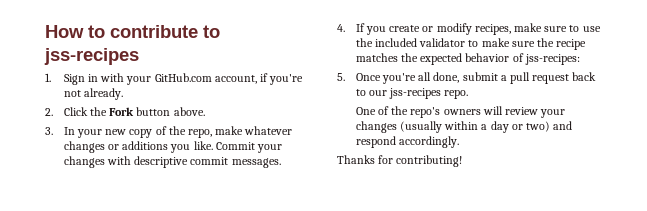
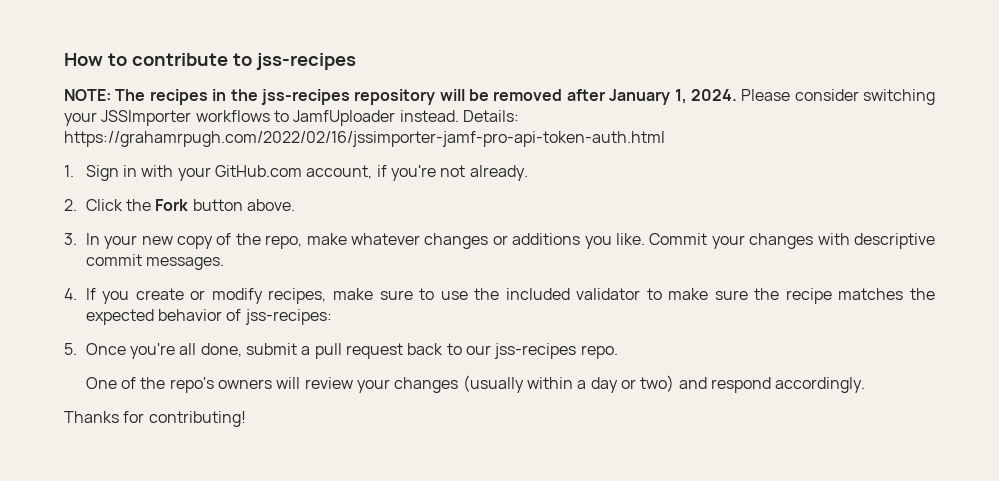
(139, 56) none -> [64,89,935,105] [64,110,519,126] [64,131,665,147] // NOTE: The recipes in the jss-recipes repository will be removed after January 1, 2024. Please consider switching your JSSImporter workflows to JamfUploader instead. Details: https://grahamrpugh.com/2022/02/16/jssimporter-jamf-pro-api-token-auth.html

